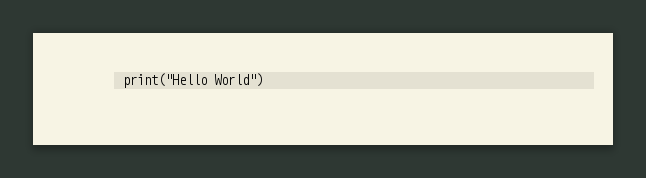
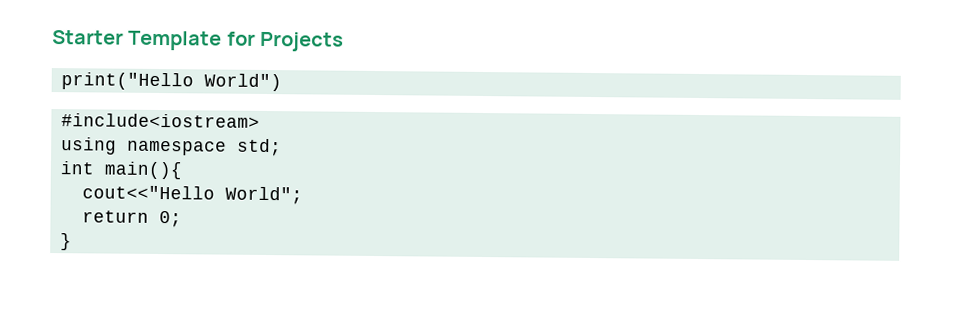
[123,73,264,88] print("Hello World") -> [52,30,345,52] [60,72,282,92] [60,113,260,128] [60,137,282,157] [59,161,182,180] [81,185,303,205] [81,210,182,228] [59,233,72,251] Starter Template for Projects // print("Hello World") // #include<iostream> // using namespace std; // int main(){ // cout<<"Hello World"; // return 0; // }

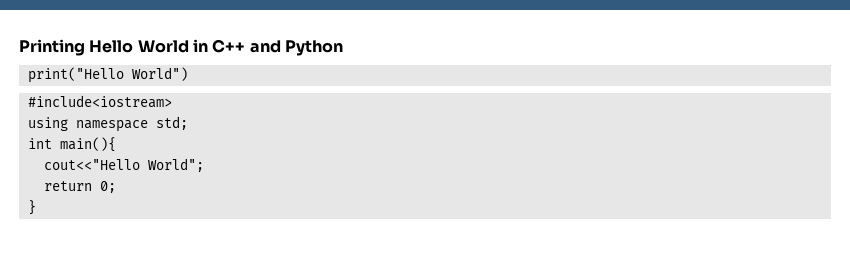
[52,30,345,52] Starter Template for Projects -> [19,39,343,56] Printing Hello World in C++ and Python

